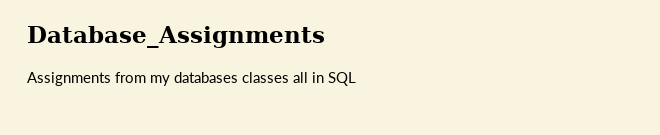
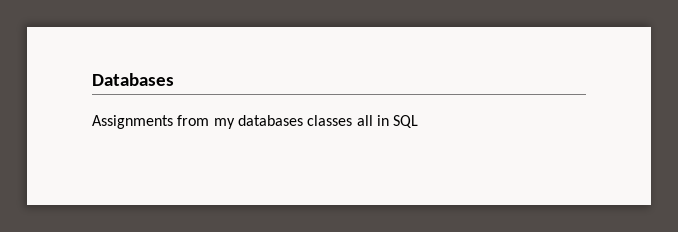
[27,26,325,48] Database_Assignments -> [92,73,174,86] Databases

